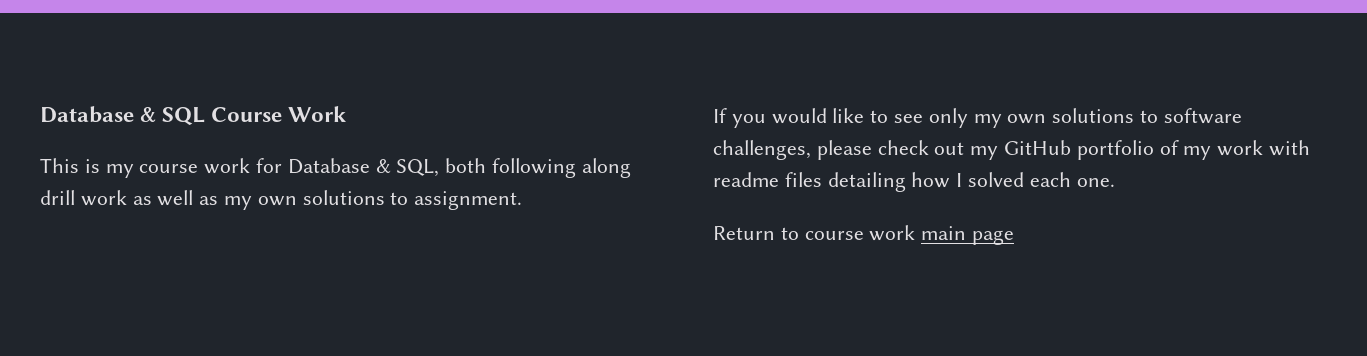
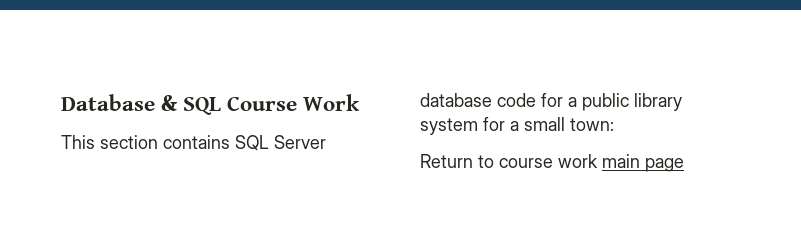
[84,158,631,178] [40,190,523,210] [713,108,1242,128] [713,140,1311,160] [713,172,1115,192] is my course work for Database & SQL, both following along drill work as well as my own solutions to assignment. // If you would like to see only my own solutions to software challenges, please check out my GitHub portfolio of my work with readme files detailing how I solved each one. -> [100,135,326,151] [420,93,682,111] [420,117,614,135] section contains SQL Server database code for a public library system for a small town:

